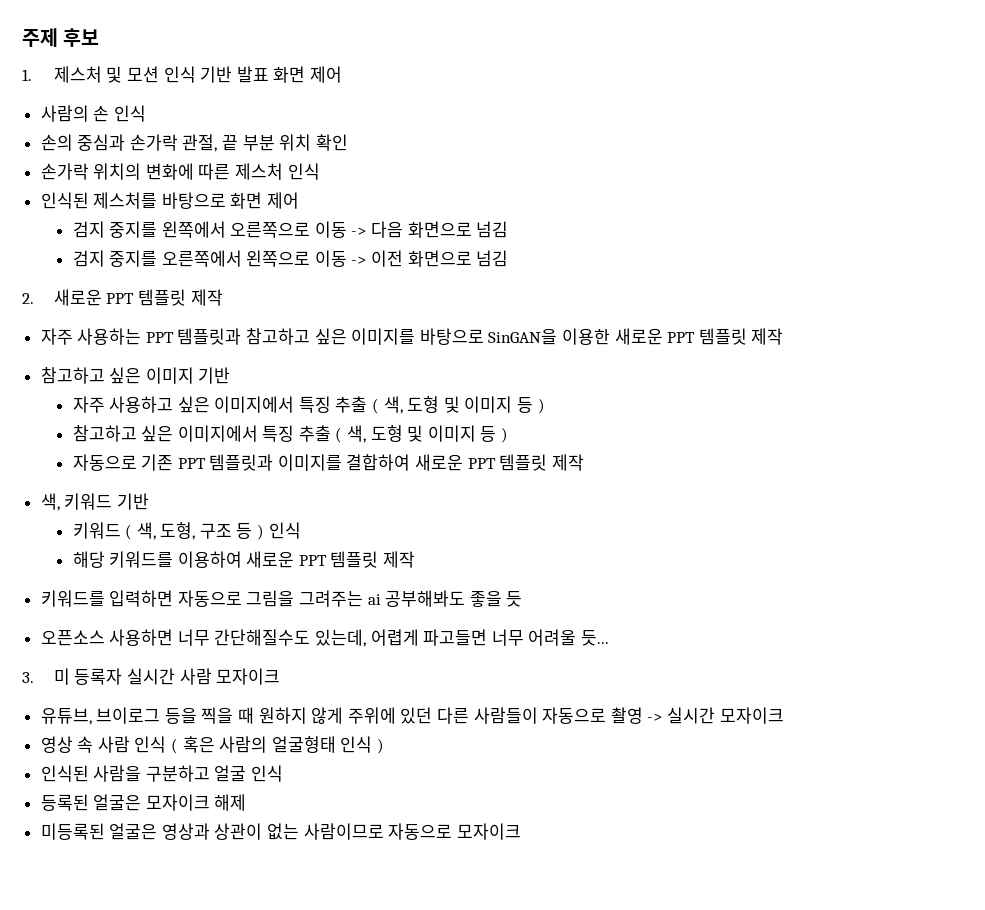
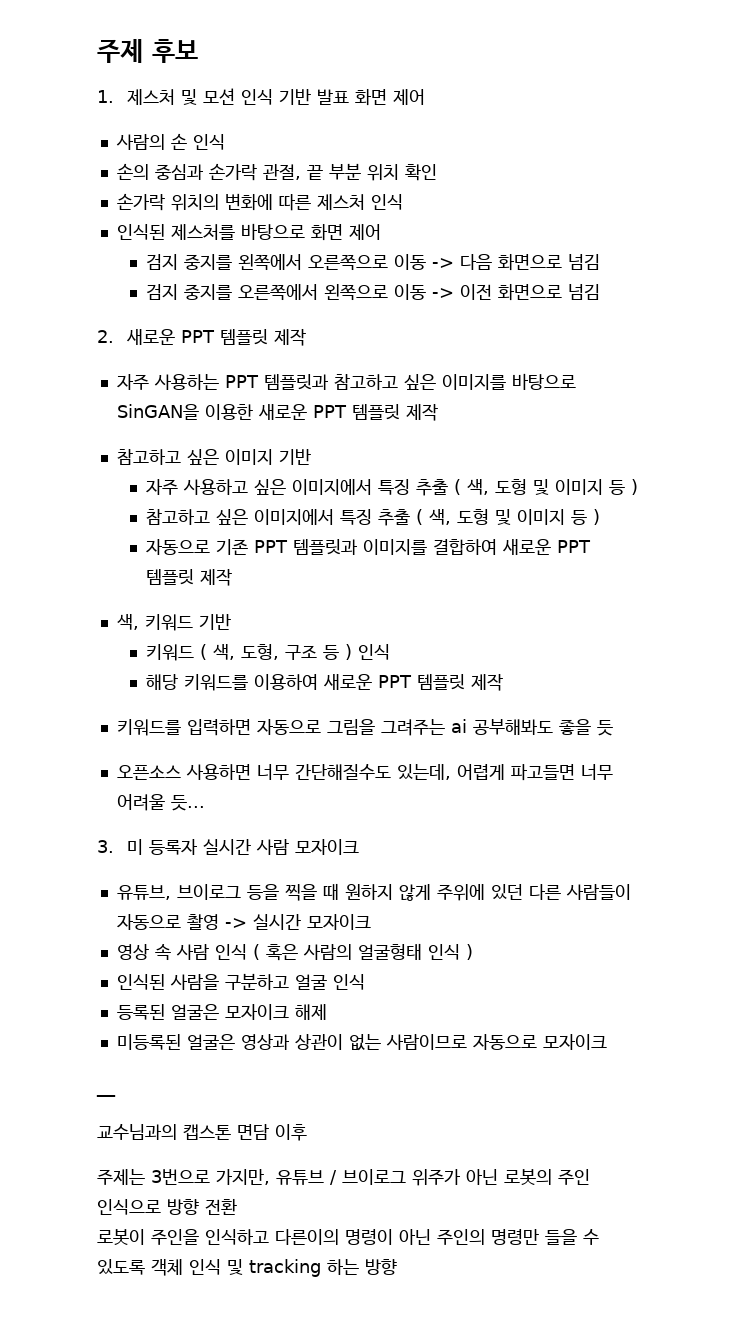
(521, 831) none -> [96,1093,116,1097] [97,1124,307,1141] [97,1169,590,1186] [97,1198,237,1215] [97,1229,599,1245] [97,1259,397,1277] // __ // 교수님과의 캡스톤 면담 이후 // 주제는 3번으로 가지만, 유튜브 / 브이로그 위주가 아닌 로봇의 주인 인식으로 방향 전환 // 로봇이 주인을 인식하고 다른이의 명령이 아닌 주인의 명령만 들을 수 있도록 객체 인식 및 tracking 하는 방향

